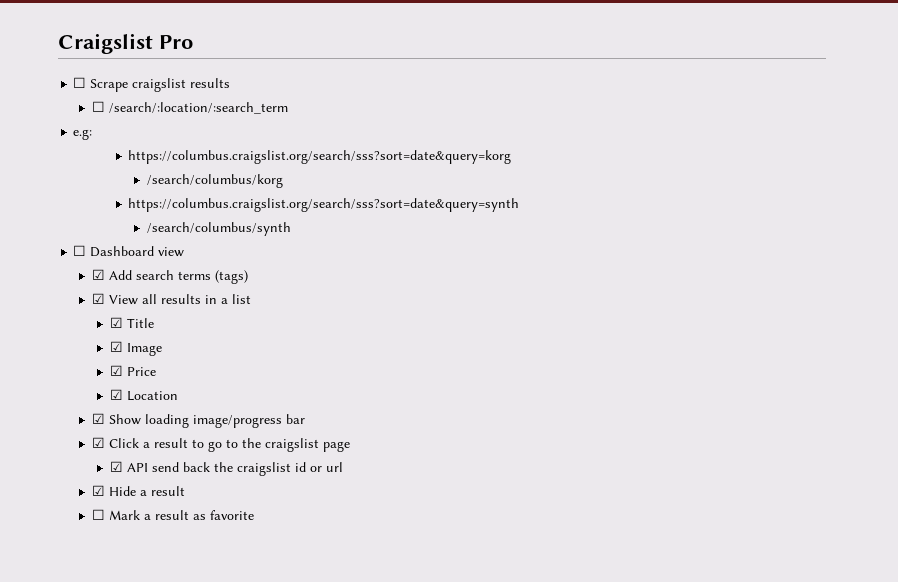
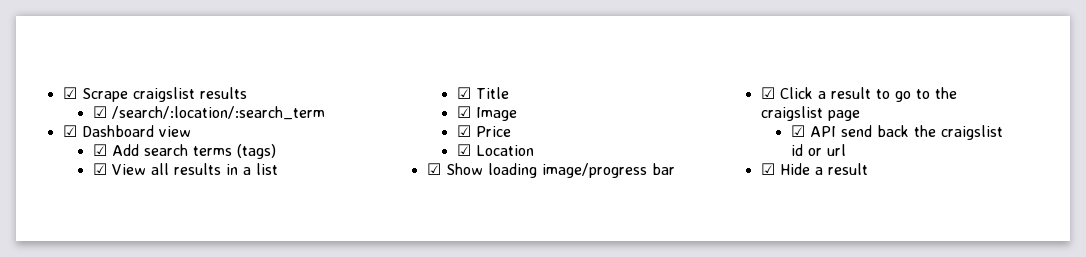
[58,33,193,54] [73,77,87,88] Craigslist Pro // ☐ -> [62,87,77,99] ☑
[91,101,105,112] ☐ -> [92,106,107,118] ☑
[73,129,93,140] [128,150,512,164] [146,174,283,188] [128,198,520,212] [146,222,291,236] [73,245,87,256] e.g: // https://columbus.craigslist.org/search/sss?sort=date&query=korg // /search/columbus/korg // https://columbus.craigslist.org/search/sss?sort=date&query=synth // /search/columbus/synth // ☐ -> [62,125,77,137] ☑
[91,509,254,520] // ☐ Mark a result as favorite -> (868, 169) none

